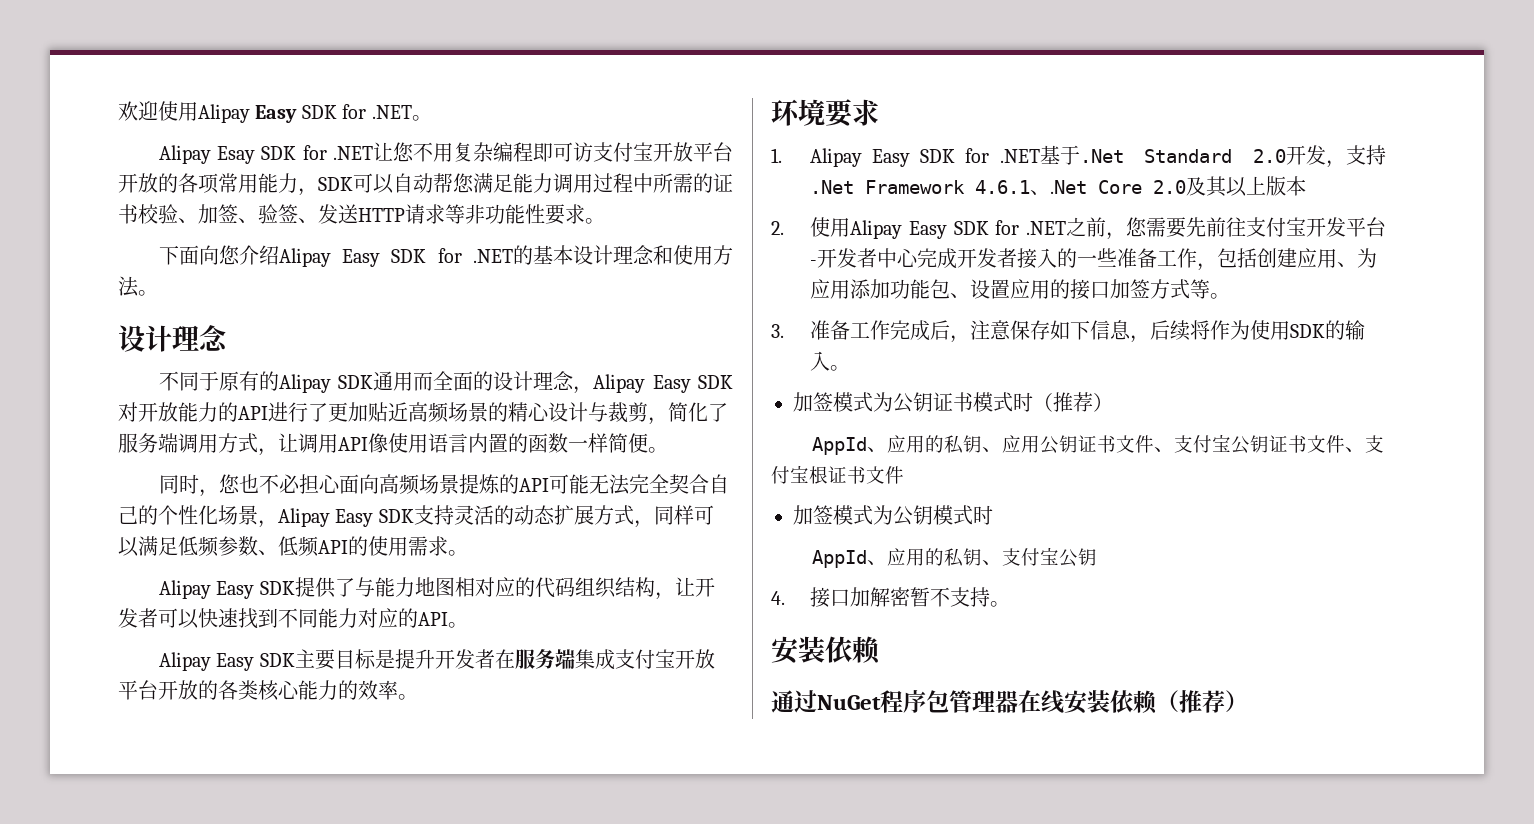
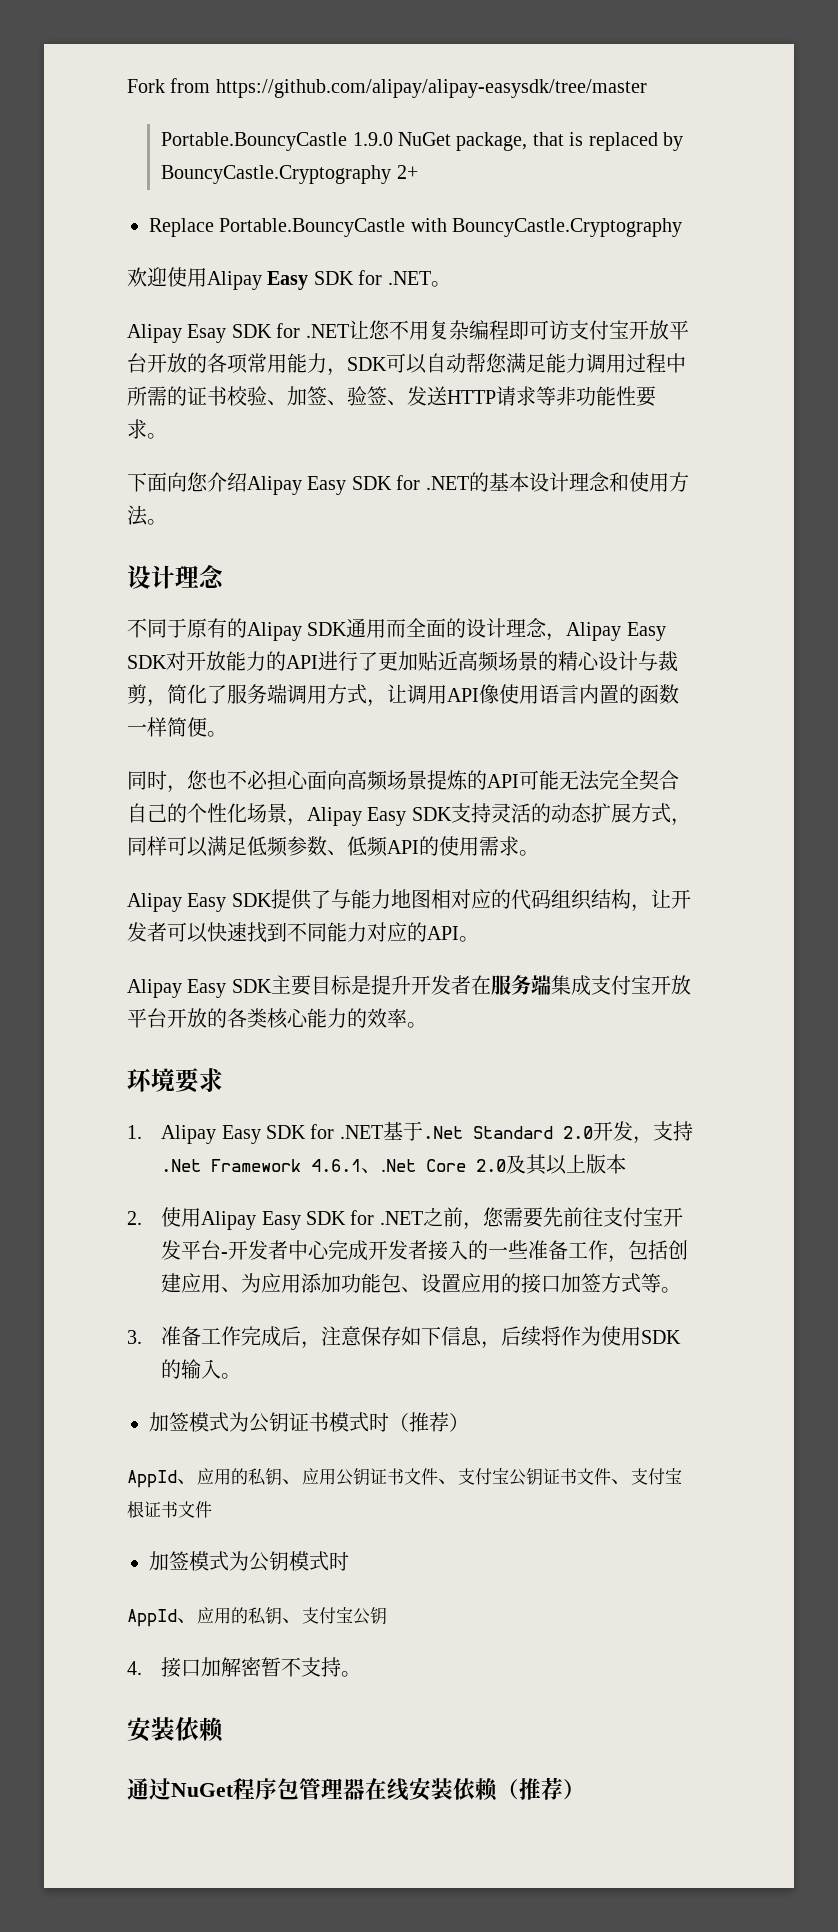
(118, 111) none -> [127,78,647,98] [161,132,683,151] [161,165,418,184] [149,218,683,237] Fork from https://github.com/alipay/alipay-easysdk/tree/master // Portable.BouncyCastle 1.9.0 NuGet package, that is replaced by BouncyCastle.Cryptography 2+ // Replace Portable.BouncyCastle with BouncyCastle.Cryptography //

